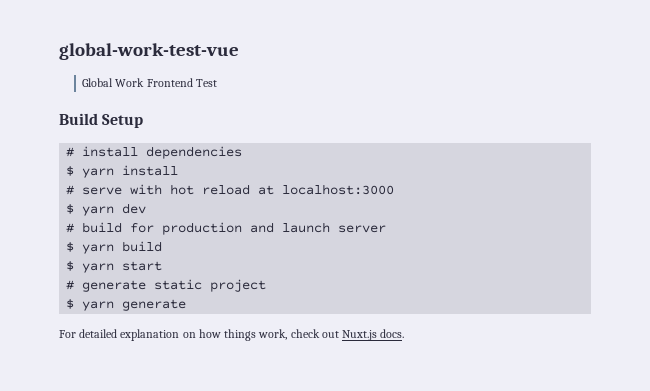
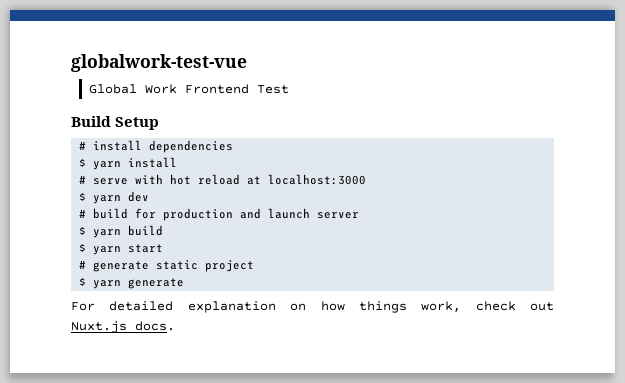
[59,43,239,60] global-work-test-vue -> [71,54,247,72] globalwork-test-vue

